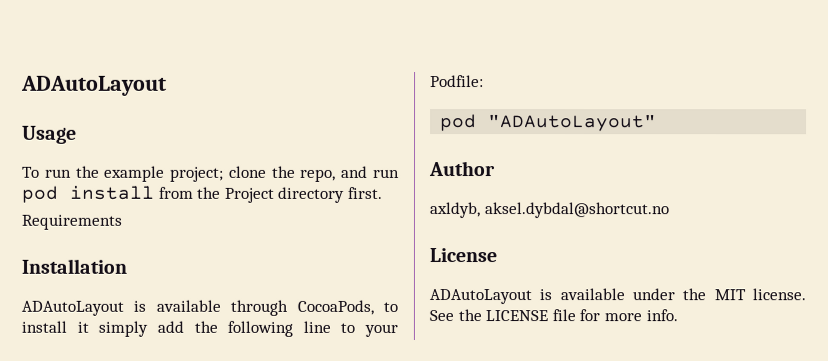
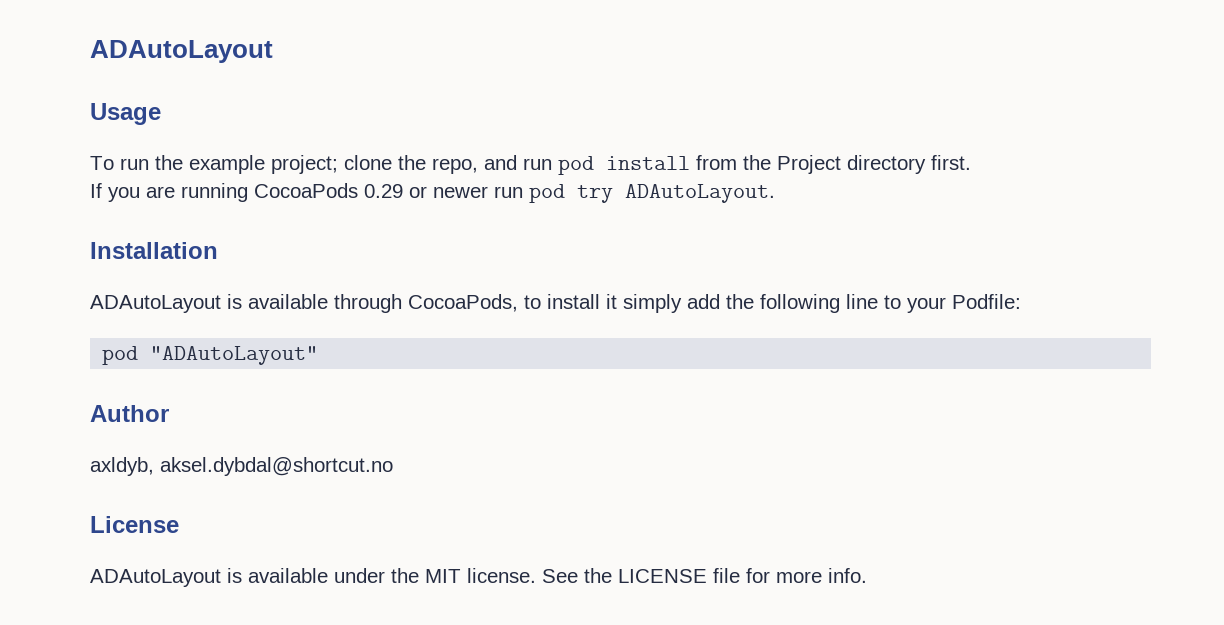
[21,214,122,230] Requirements -> [90,183,775,203] If you are running CocoaPods 0.29 or newer run pod try ADAutoLayout.

